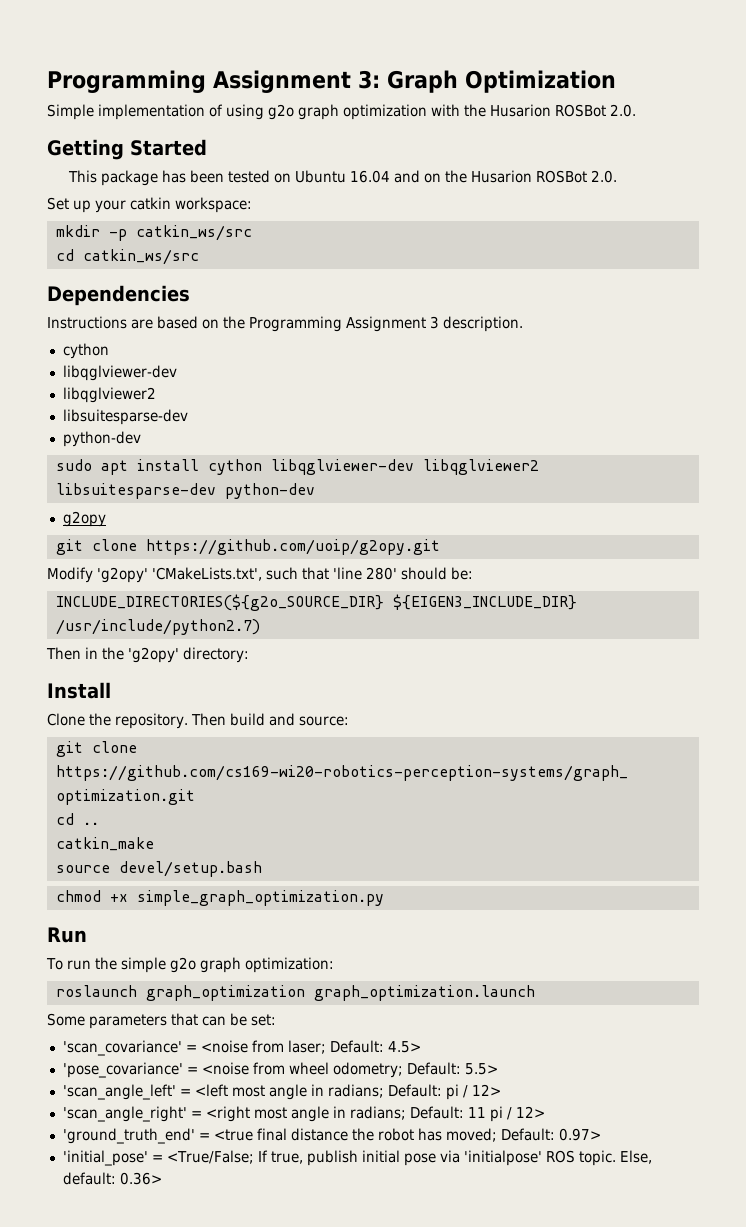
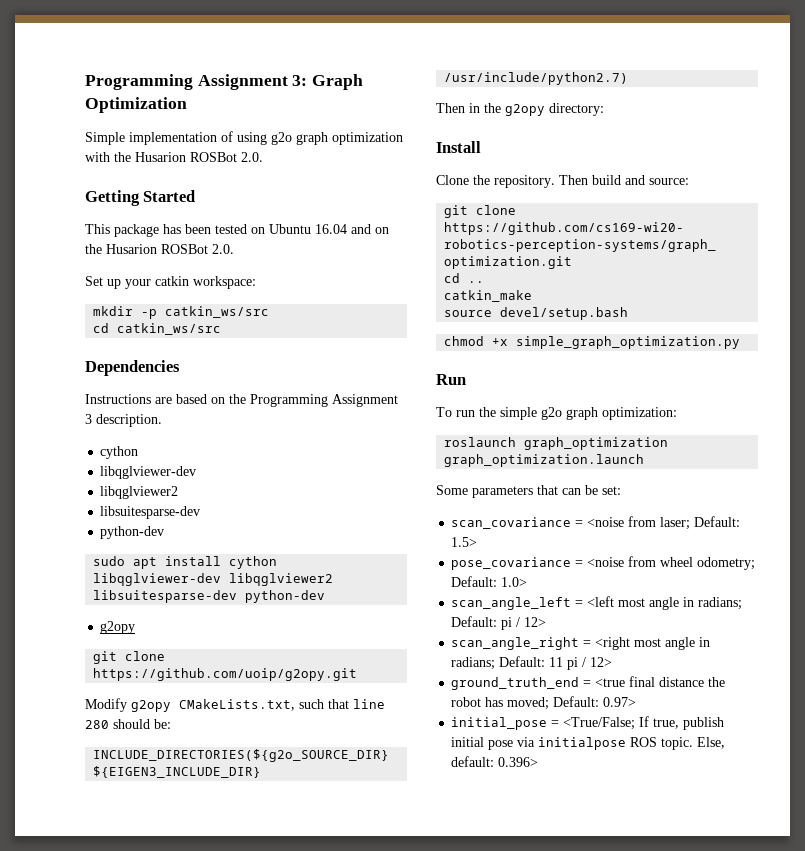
[97,567,397,583] 'g2opy' 'CMakeLists.txt', such that 'line 280' -> [131,699,385,712] [85,720,109,729] g2opy CMakeLists.txt, such that line 280
[128,647,179,663] 'g2opy' -> [505,104,545,116] g2opy
[62,1040,182,1056] 'scan_covariance' -> [451,517,572,529] scan_covariance
[387,1041,421,1053] [62,1062,183,1078] 4.5> // 'pose_covariance' -> [451,537,478,547] [451,557,572,570] 1.5> // pose_covariance
[464,1063,498,1075] [62,1084,176,1100] 5.5> // 'scan_angle_left' -> [501,577,528,587] [451,597,572,610] 1.0> // scan_angle_left
[62,1106,187,1122] 'scan_angle_right' -> [451,637,580,650] scan_angle_right
[62,1128,195,1144] 'ground_truth_end' -> [451,677,580,690] ground_truth_end
[62,1150,148,1166] 'initial_pose' -> [451,717,548,730] initial_pose
[463,1150,542,1166] 'initialpose' -> [538,737,627,750] initialpose
[119,1172,162,1185] 0.36> -> [498,757,539,767] 0.396>

